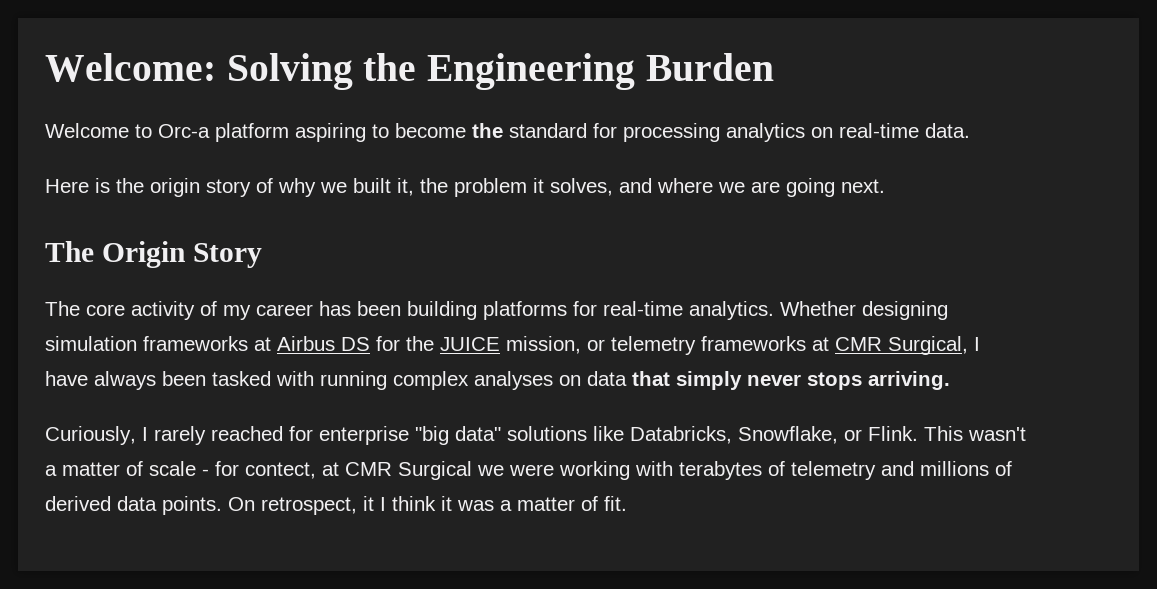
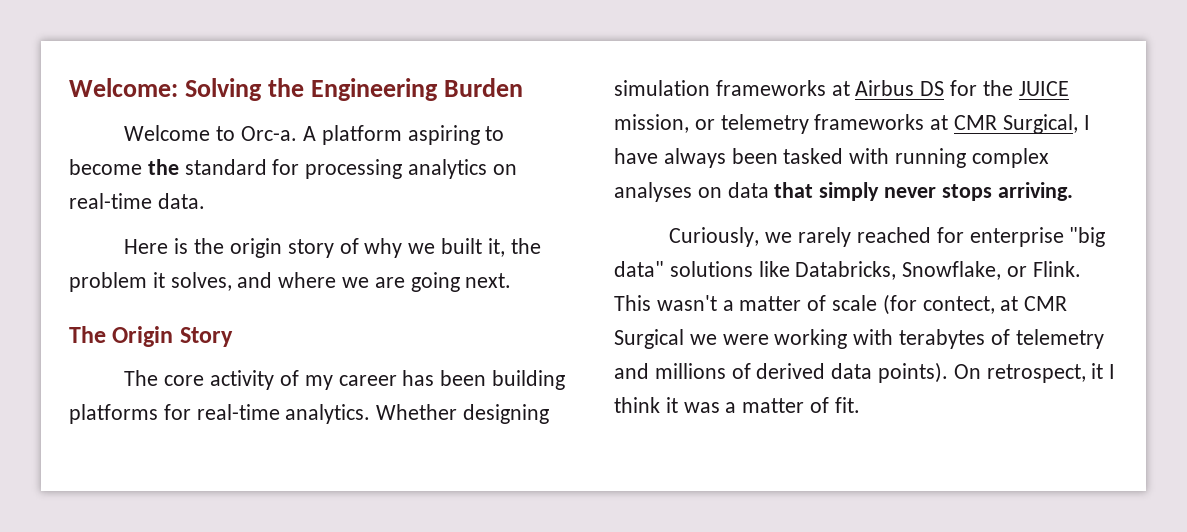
[158,124,210,138] Orc-a -> [241,126,316,141] Orc-a. A
[142,427,148,441] I -> [765,232,793,243] we
[202,461,239,476] - for -> [882,294,917,315] (for
[162,496,222,515] points. -> [878,362,949,383] points).

